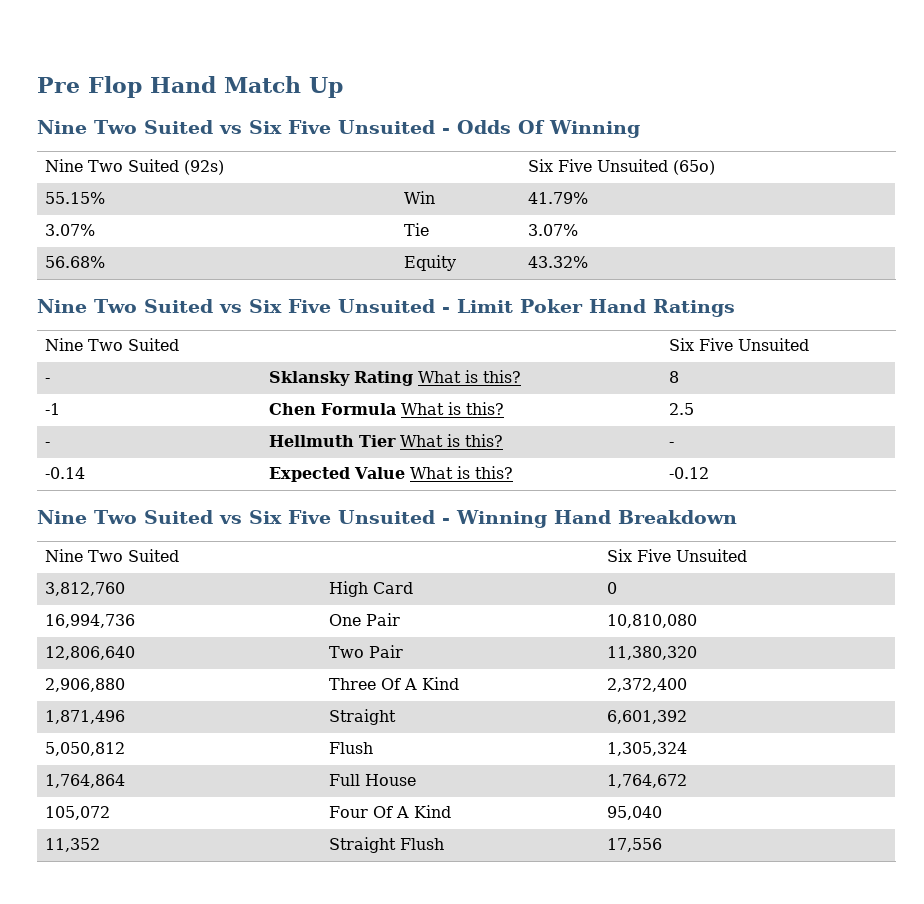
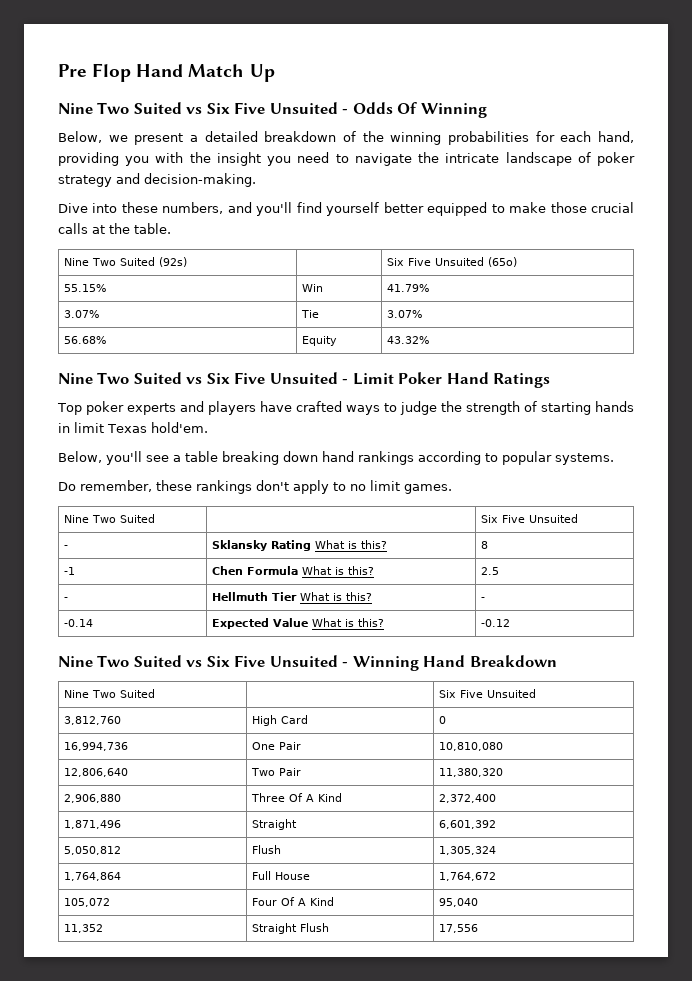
(640, 129) none -> [58,131,635,145] [58,152,635,166] [58,173,256,187] [58,202,634,216] [58,223,171,234] // Below, we present a detailed breakdown of the winning probabilities for each hand, providing you with the insight you need to navigate the intricate landscape of poker strategy and decision-making. // Dive into these numbers, and you'll find yourself better equipped to make those crucial calls at the table.
(735, 308) none -> [57,401,634,415] [58,422,208,433] [58,451,614,465] [58,480,452,494] // Top poker experts and players have crafted ways to judge the strength of starting hands in limit Texas hold'em. // Below, you'll see a table breaking down hand rankings according to popular systems. // Do remember, these rankings don't apply to no limit games.

